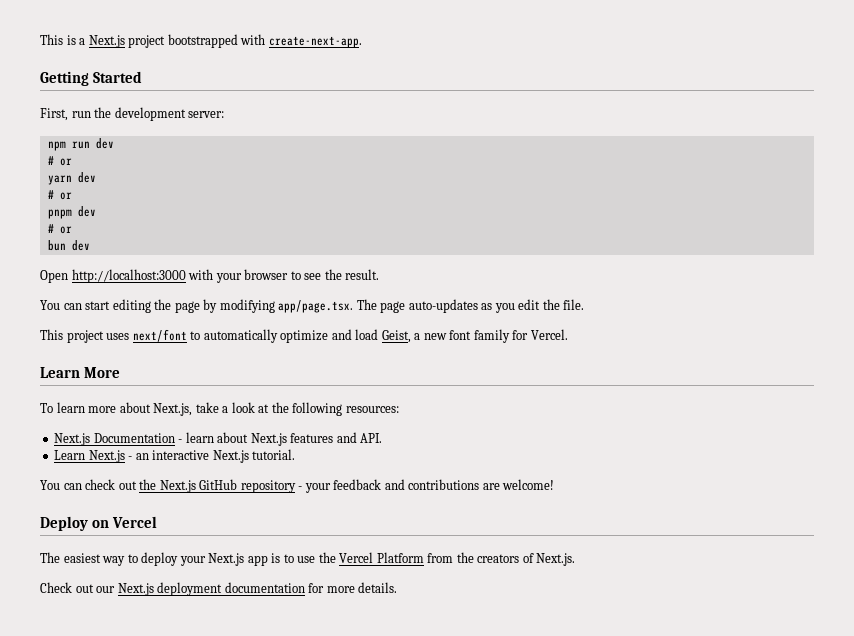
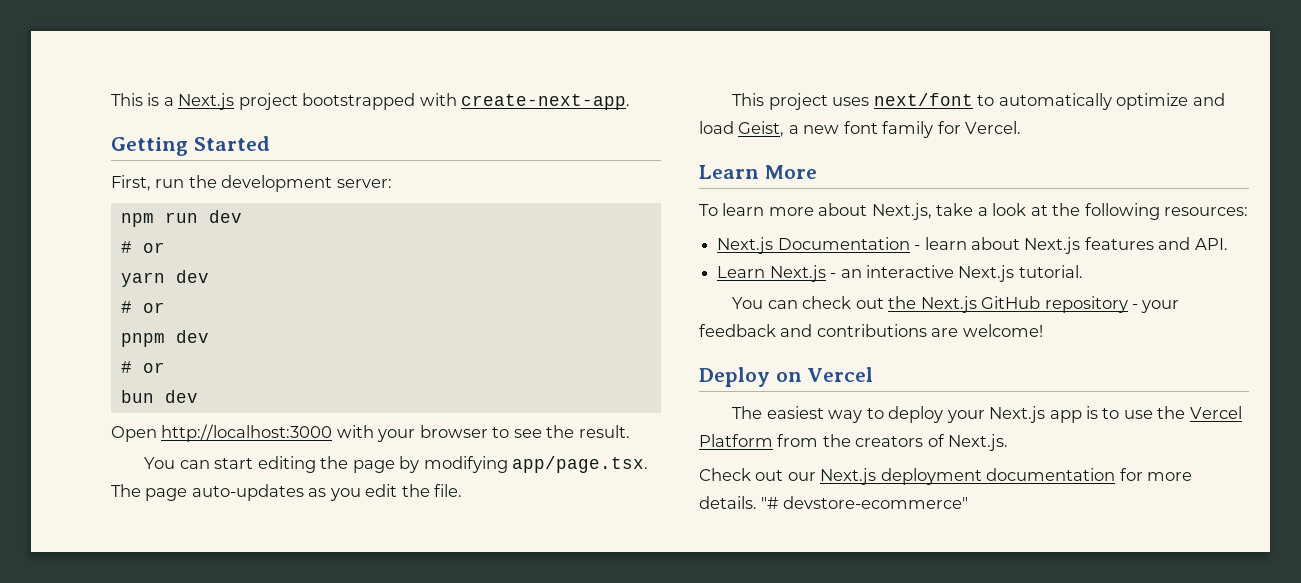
(398, 587) none -> [761,496,968,509] "# devstore-ecommerce"

